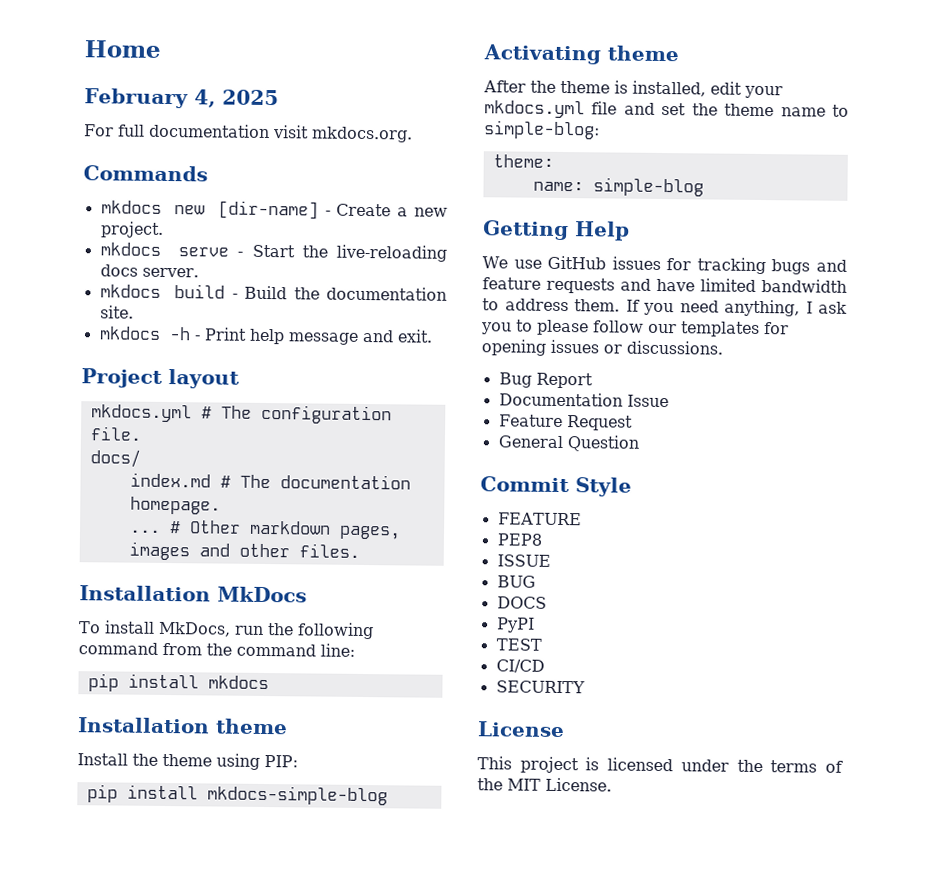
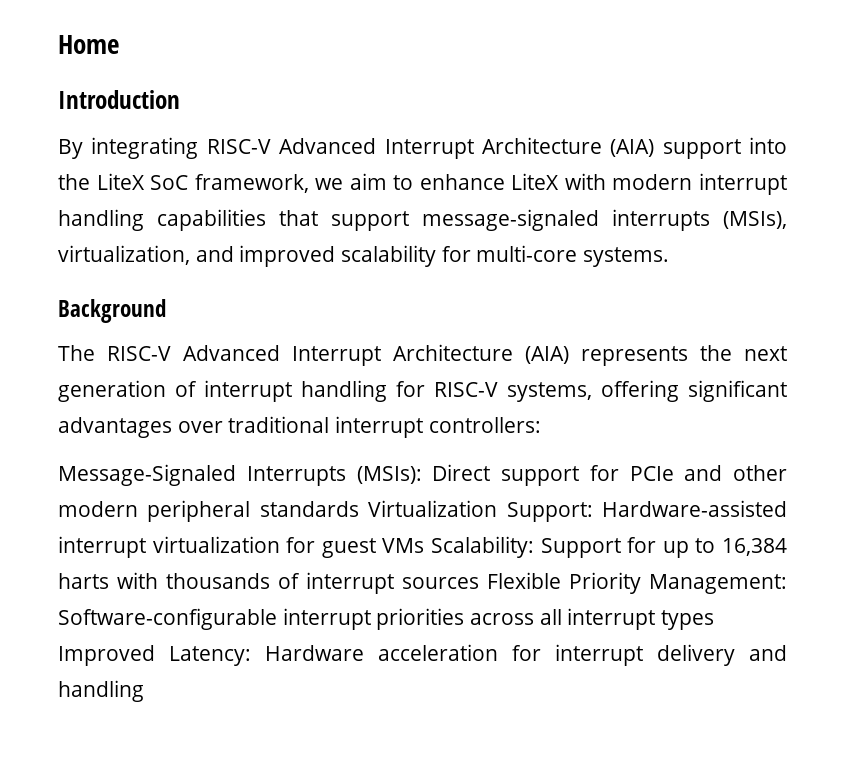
[84,88,279,109] [84,123,413,143] [83,165,208,182] [100,200,448,220] [99,221,164,238] [99,242,447,262] [99,264,199,278] [99,284,447,301] [99,305,134,319] [98,326,433,345] [81,368,240,389] [90,404,392,425] [89,426,142,441] [89,449,141,468] [129,472,411,490] [129,496,221,515] [128,520,401,540] [128,541,360,561] [79,585,307,603] [78,620,374,640] [78,642,355,657] [87,673,269,692] [77,717,288,735] [77,753,298,770] [86,784,388,806] [483,44,679,65] [483,80,783,99] [484,100,849,119] [484,120,600,140] [492,154,554,168] [532,177,704,197] [482,220,630,241] [482,255,847,275] [482,277,847,294] [482,298,847,317] [481,319,789,337] [481,339,723,356] [498,372,593,389] [498,392,669,408] [498,414,633,431] [497,435,640,452] [480,476,632,497] [497,512,582,526] [496,533,543,546] [496,554,551,567] [496,575,536,588] [496,596,547,609] [496,617,535,633] [495,638,542,651] [495,659,545,673] [495,680,585,694] [477,721,565,738] [477,756,843,774] [477,777,612,792] February 4, 2025 // For full documentation visit mkdocs.org. // Commands // mkdocs new [dir-name] - Create a new project. // mkdocs serve - Start the live-reloading docs server. // mkdocs build - Build the documentation site. // mkdocs -h - Print help message and exit. // Project layout // mkdocs.yml # The configuration file. // docs/ // index.md # The documentation homepage. // ... # Other markdown pages, images and other files. // Installation MkDocs // To install MkDocs, run the following command from the command line: // pip install mkdocs // Installation theme // Install the theme using PIP: // pip install mkdocs-simple-blog // Activating theme // After the theme is installed, edit your mkdocs.yml file and set the theme name to simple-blog: // theme: // name: simple-blog // Getting Help // We use GitHub issues for tracking bugs and feature requests and have limited bandwidth to address them. If you need anything, I ask you to please follow our templates for opening issues or discussions. // Bug Report // Documentation Issue // Feature Request // General Question // Commit Style // FEATURE // PEP8 // ISSUE // BUG // DOCS // PyPI // TEST // CI/CD // SECURITY // License // This project is licensed under the terms of the MIT License. -> [58,90,180,109] [58,137,787,159] [58,173,787,195] [58,209,787,231] [58,245,670,267] [58,299,166,323] [58,344,787,366] [58,380,787,402] [58,416,541,438] [58,464,787,486] [58,500,787,522] [58,536,788,558] [58,572,787,594] [58,608,715,630] [58,644,787,666] [58,680,144,702] Introduction // By integrating RISC-V Advanced Interrupt Architecture (AIA) support into the LiteX SoC framework, we aim to enhance LiteX with modern interrupt handling capabilities that support message-signaled interrupts (MSIs), virtualization, and improved scalability for multi-core systems. // Background // The RISC-V Advanced Interrupt Architecture (AIA) represents the next generation of interrupt handling for RISC-V systems, offering significant advantages over traditional interrupt controllers: // Message-Signaled Interrupts (MSIs): Direct support for PCIe and other modern peripheral standards Virtualization Support: Hardware-assisted interrupt virtualization for guest VMs Scalability: Support for up to 16,384 harts with thousands of interrupt sources Flexible Priority Management: Software-configurable interrupt priorities across all interrupt types Improved Latency: Hardware acceleration for interrupt delivery and handling

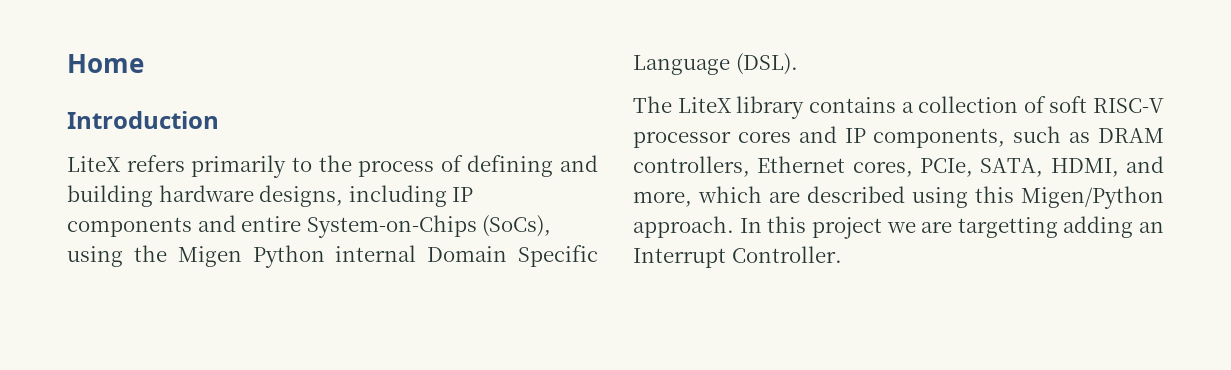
[58,137,787,159] [58,173,787,195] [58,209,787,231] [58,245,670,267] [58,299,166,323] [58,344,787,366] [58,380,787,402] [58,416,541,438] [58,464,787,486] [58,500,787,522] [58,536,788,558] [58,572,787,594] [58,608,715,630] [58,644,787,666] [58,680,144,702] By integrating RISC-V Advanced Interrupt Architecture (AIA) support into the LiteX SoC framework, we aim to enhance LiteX with modern interrupt handling capabilities that support message-signaled interrupts (MSIs), virtualization, and improved scalability for multi-core systems. // Background // The RISC-V Advanced Interrupt Architecture (AIA) represents the next generation of interrupt handling for RISC-V systems, offering significant advantages over traditional interrupt controllers: // Message-Signaled Interrupts (MSIs): Direct support for PCIe and other modern peripheral standards Virtualization Support: Hardware-assisted interrupt virtualization for guest VMs Scalability: Support for up to 16,384 harts with thousands of interrupt sources Flexible Priority Management: Software-configurable interrupt priorities across all interrupt types Improved Latency: Hardware acceleration for interrupt delivery and handling -> [67,155,598,178] [67,185,474,207] [67,215,552,238] [67,245,598,268] [633,53,798,75] [633,96,1164,119] [633,126,1164,148] [633,156,1164,177] [633,186,1164,209] [633,216,1164,239] [633,246,842,268] LiteX refers primarily to the process of defining and building hardware designs, including IP components and entire System-on-Chips (SoCs), using the Migen Python internal Domain Specific Language (DSL). // The LiteX library contains a collection of soft RISC-V processor cores and IP components, such as DRAM controllers, Ethernet cores, PCIe, SATA, HDMI, and more, which are described using this Migen/Python approach. In this project we are targetting adding an Interrupt Controller.

